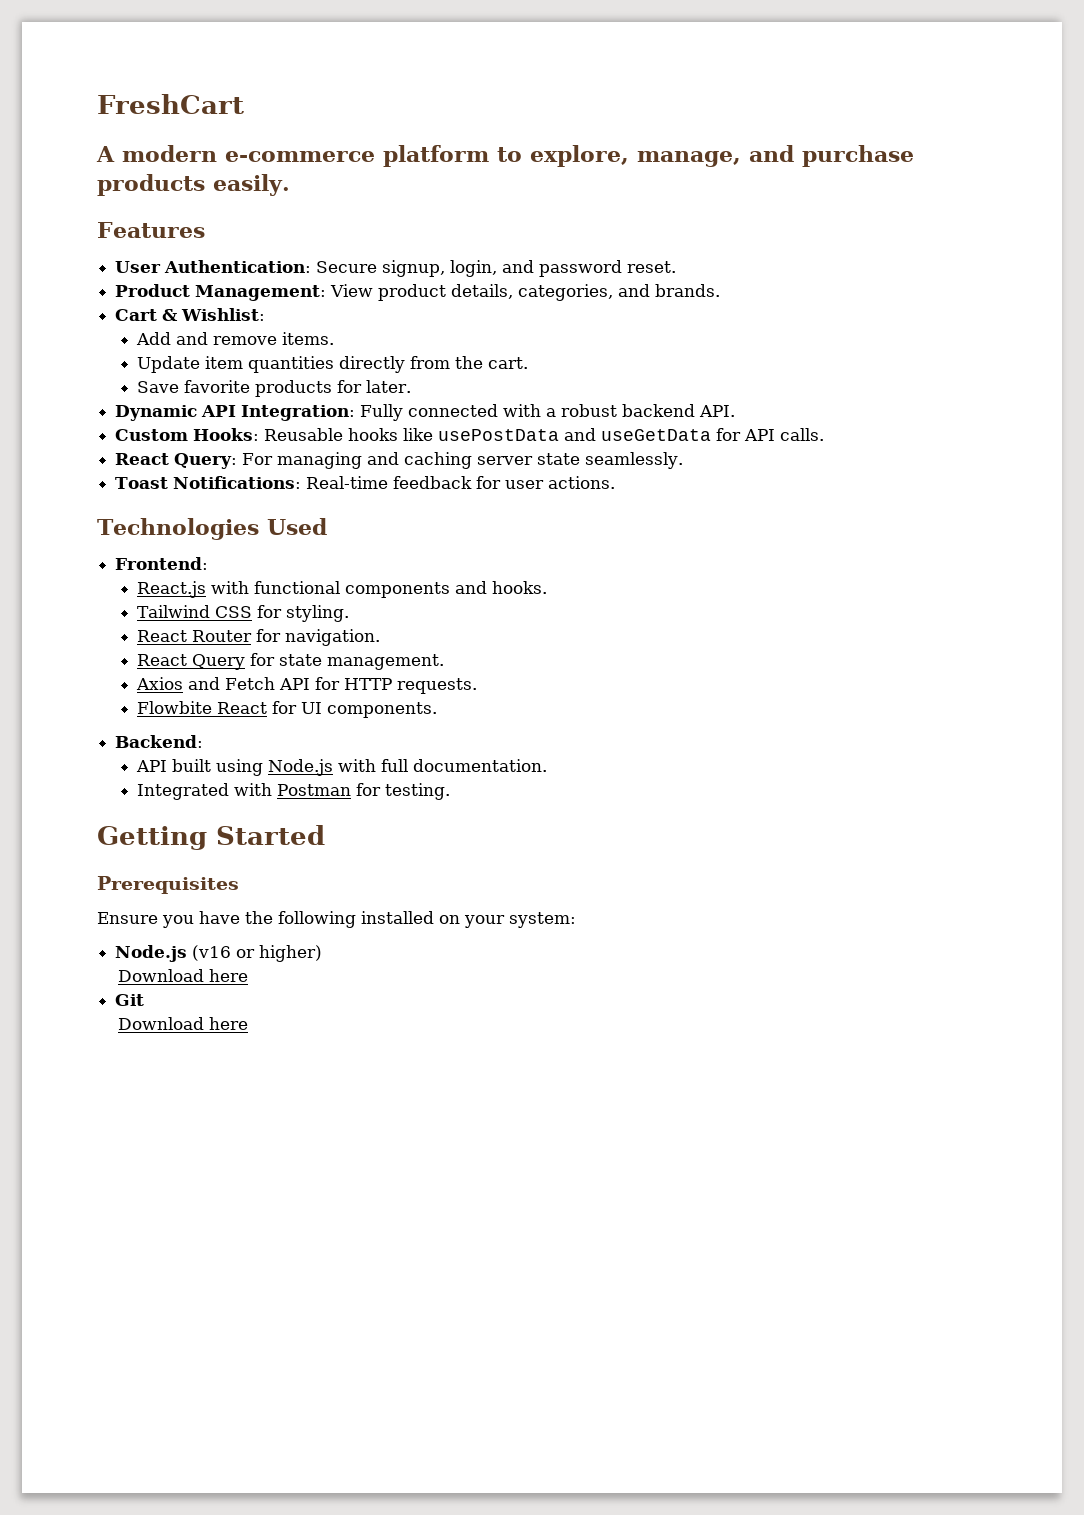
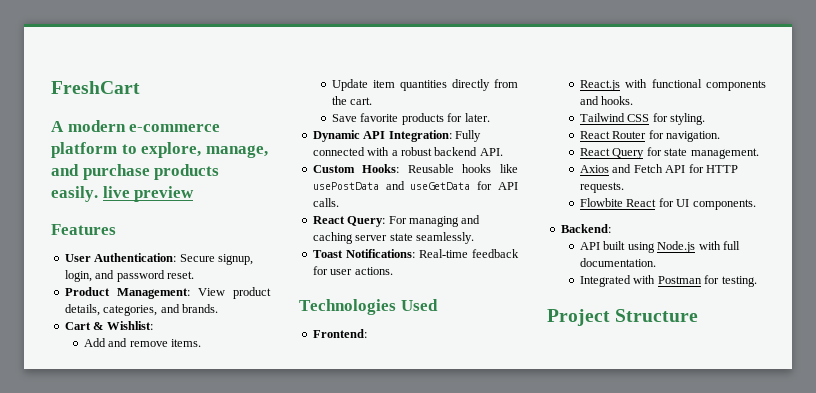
(290, 185) none -> [102,186,195,202] live preview
[97,825,325,850] [97,876,239,894] [97,911,576,928] [115,945,323,962] [118,969,249,982] [115,994,145,1006] [118,1017,249,1030] Getting Started // Prerequisites // Ensure you have the following installed on your system: // Node.js (v16 or higher) // Download here // Git // Download here -> [547,309,699,326] Project Structure

